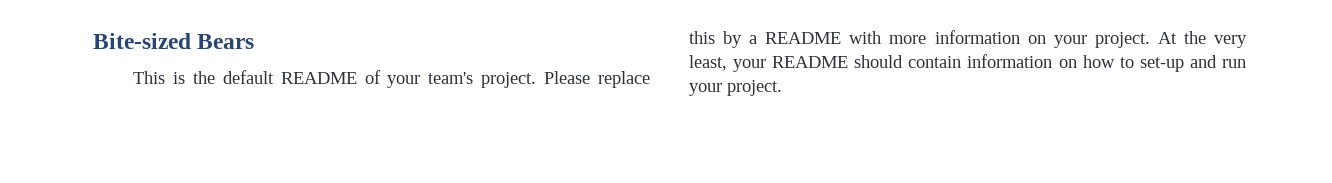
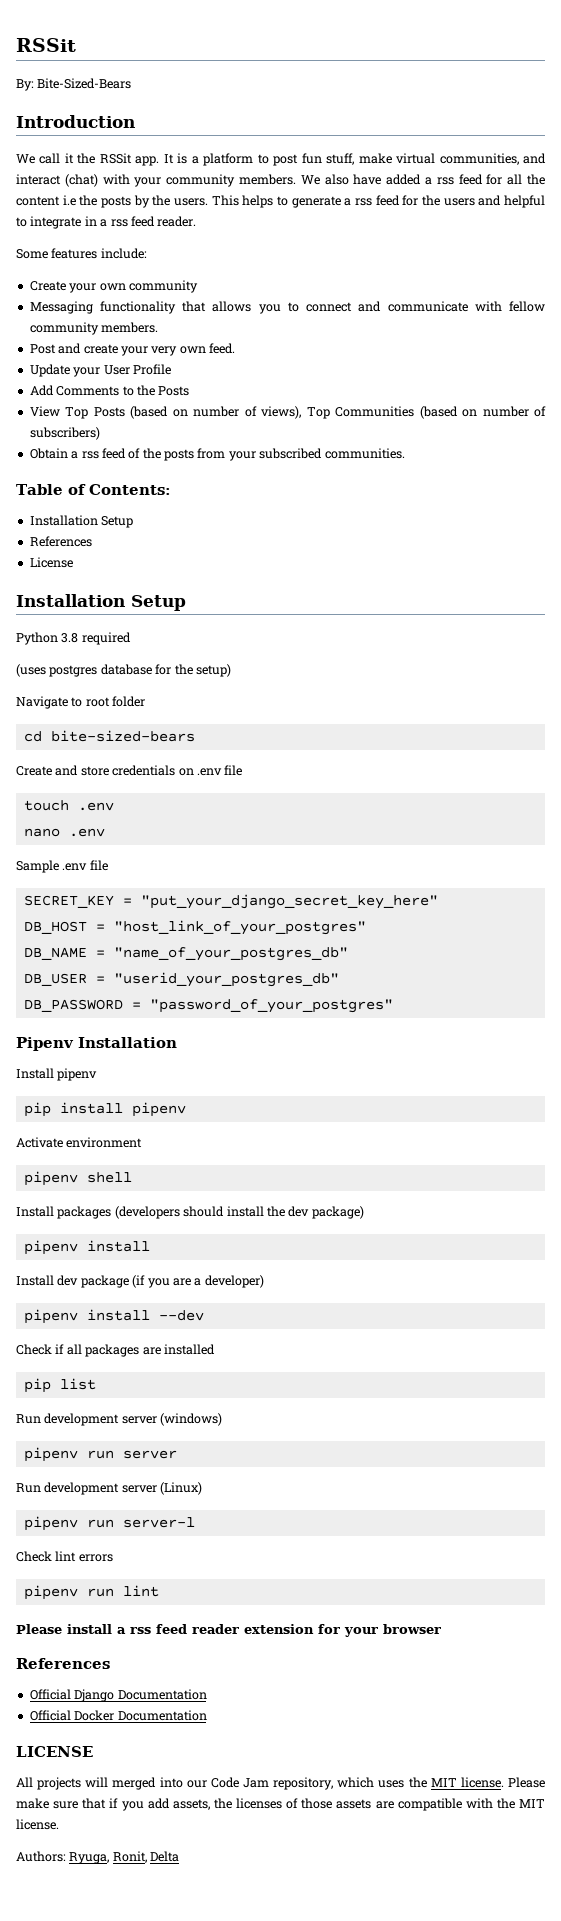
[93,33,255,49] [133,70,650,88] [689,30,1247,48] [689,54,1246,72] [689,80,782,96] Bite-sized Bears // This is the default README of your team's project. Please replace this by a README with more information on your project. At the very least, your README should contain information on how to set-up and run your project. -> [16,38,76,52] [16,78,132,91] [16,115,135,128] [16,153,547,166] [16,174,546,187] [16,195,546,208] [16,216,197,229] [16,248,147,259] [29,280,198,293] [29,301,546,314] [29,322,159,335] [29,343,235,356] [29,364,171,377] [29,385,190,396] [29,406,546,419] [29,427,100,440] [29,448,405,461] [16,484,171,495] [29,515,134,528] [29,536,92,547] [29,557,73,568] [16,594,186,611] [16,632,131,645] [16,664,231,677] [16,696,146,709] [23,730,195,742] [16,765,243,776] [23,800,114,811] [23,828,105,837] [16,860,108,873] [23,894,438,909] [23,920,366,935] [23,947,348,961] [23,972,339,987] [23,999,393,1013] [16,1037,177,1051] [16,1068,98,1081] [23,1102,186,1117] [16,1137,143,1148] [23,1171,132,1186] [16,1206,364,1219] [23,1240,150,1255] [16,1275,264,1288] [23,1309,204,1324] [16,1344,215,1357] [23,1378,96,1393] [16,1413,223,1426] [23,1447,177,1462] [16,1482,203,1495] [23,1516,195,1531] [16,1551,113,1562] [23,1585,159,1600] [16,1624,441,1637] [16,1658,110,1669] [29,1689,207,1702] [29,1710,207,1721] [16,1746,93,1757] [16,1777,546,1790] [16,1798,545,1811] [16,1819,59,1830] [16,1851,180,1864] RSSit // By: Bite-Sized-Bears // Introduction // We call it the RSSit app. It is a platform to post fun stuff, make virtual communities, and interact (chat) with your community members. We also have added a rss feed for all the content i.e the posts by the users. This helps to generate a rss feed for the users and helpful to integrate in a rss feed reader. // Some features include: // Create your own community // Messaging functionality that allows you to connect and communicate with fellow community members. // Post and create your very own feed. // Update your User Profile // Add Comments to the Posts // View Top Posts (based on number of views), Top Communities (based on number of subscribers) // Obtain a rss feed of the posts from your subscribed communities. // Table of Contents: // Installation Setup // References // License // Installation Setup // Python 3.8 required // (uses postgres database for the setup) // Navigate to root folder // cd bite-sized-bears // Create and store credentials on .env file // touch .env // nano .env // Sample .env file // SECRET_KEY = "put_your_django_secret_key_here" // DB_HOST = "host_link_of_your_postgres" // DB_NAME = "name_of_your_postgres_db" // DB_USER = "userid_your_postgres_db" // DB_PASSWORD = "password_of_your_postgres" // Pipenv Installation // Install pipenv // pip install pipenv // Activate environment // pipenv shell // Install packages (developers should install the dev package) // pipenv install // Install dev package (if you are a developer) // pipenv install --dev // Check if all packages are installed // pip list // Run development server (windows) // pipenv run server // Run development server (Linux) // pipenv run server-l // Check lint errors // pipenv run lint // Please install a rss feed reader extension for your browser // References // Official Django Documentation // Official Docker Documentation // LICENSE // All projects will merged into our Code Jam repository, which uses the MIT license. Please make sure that if you add assets, the licenses of those assets are compatible with the MIT license. // Authors: Ryuga, Ronit, Delta

